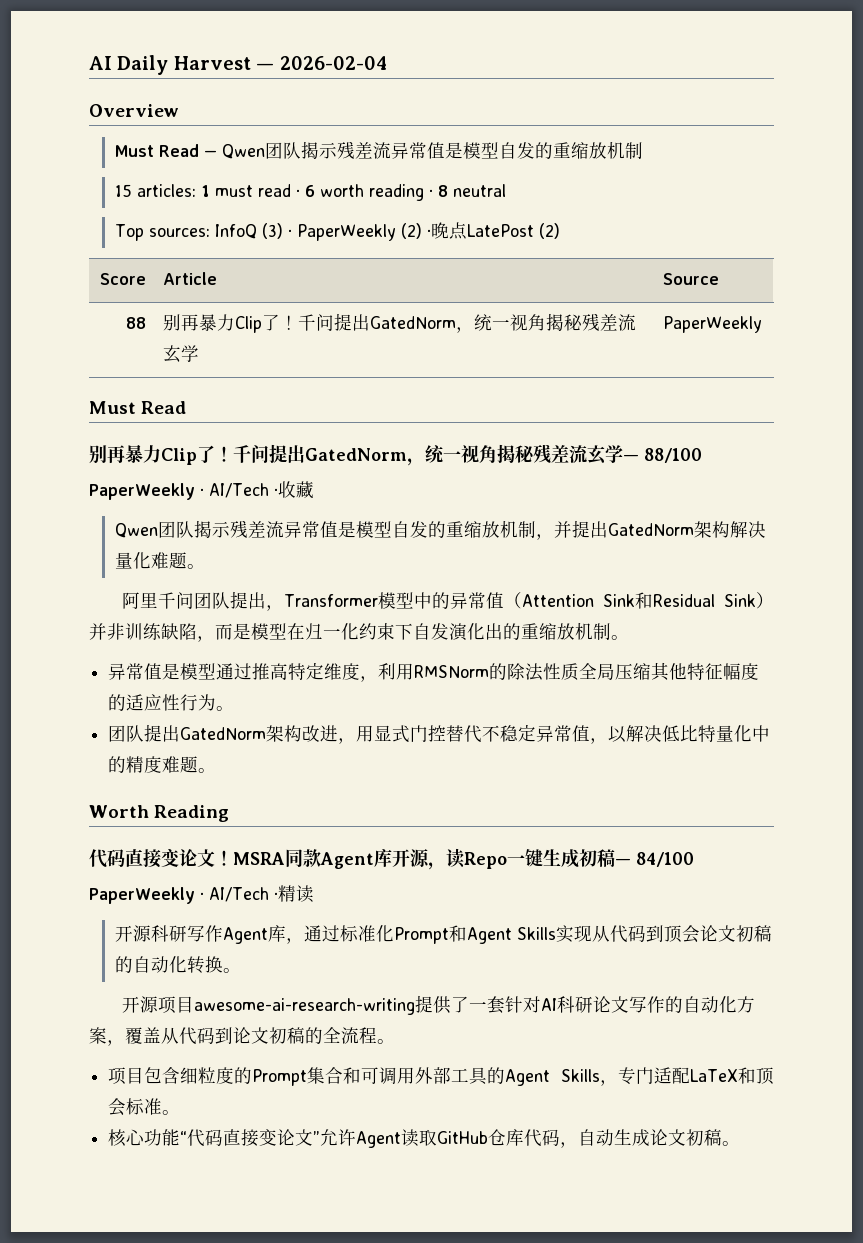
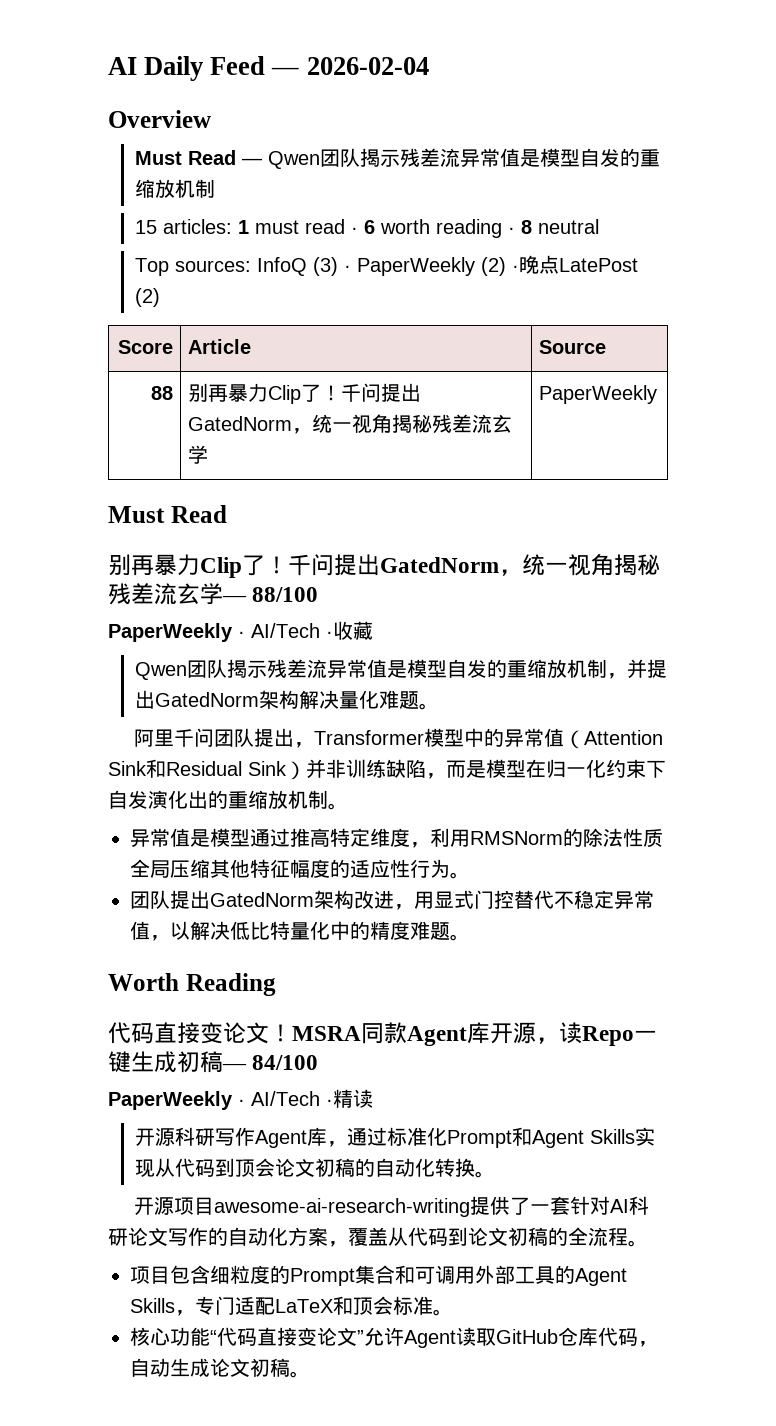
[173,56,251,70] Harvest -> [210,56,266,75] Feed

